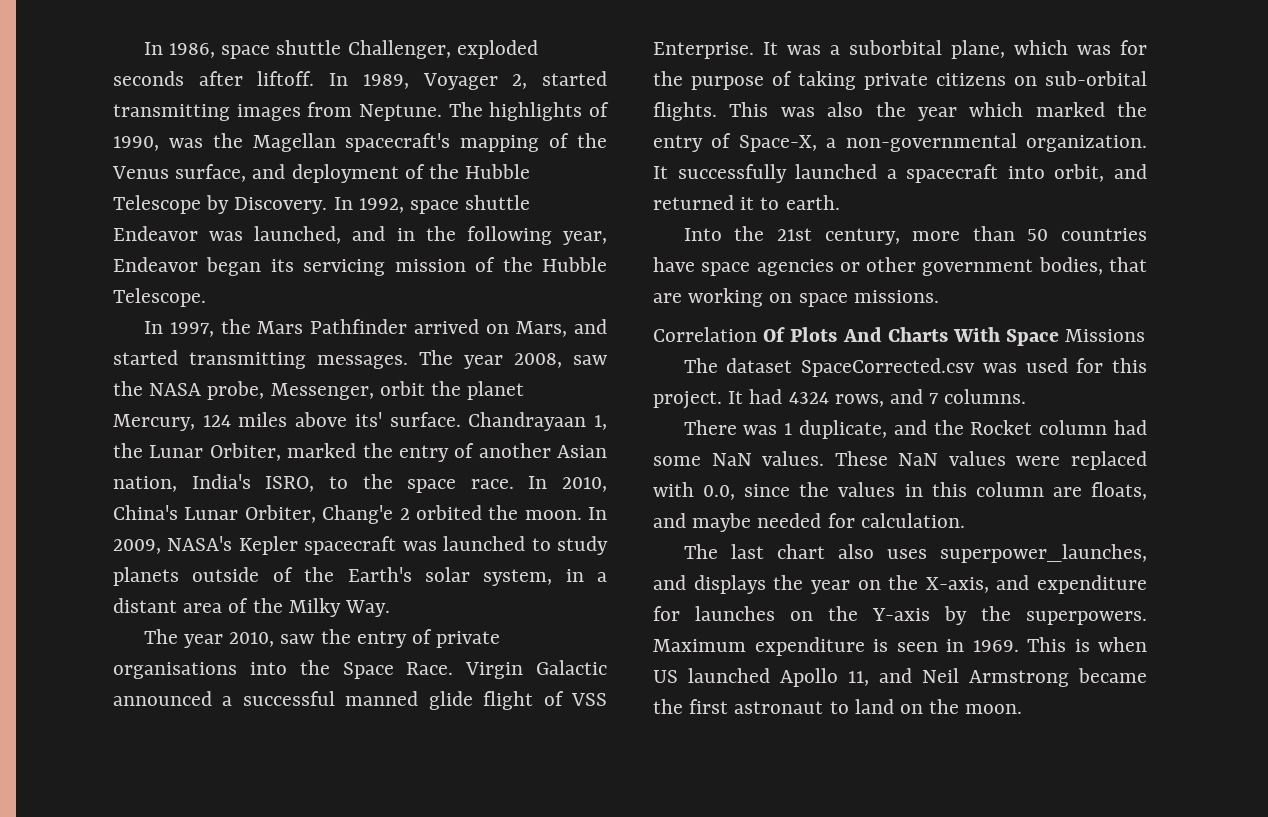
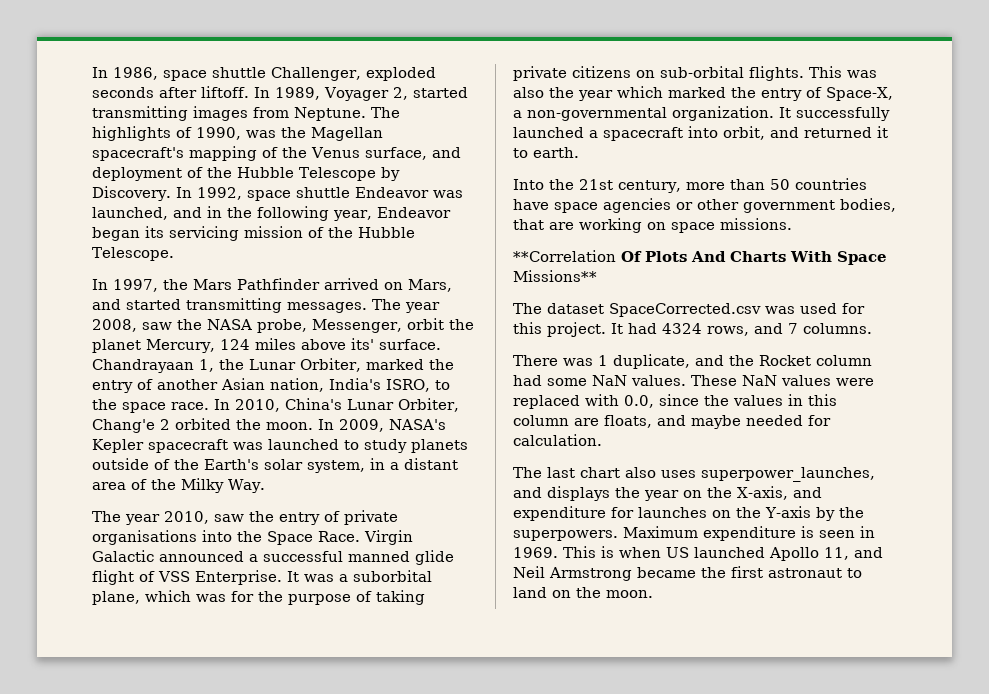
[653,327,757,342] Correlation -> [513,250,616,262] **Correlation
[1065,329,1146,342] Missions -> [513,270,597,282] Missions**

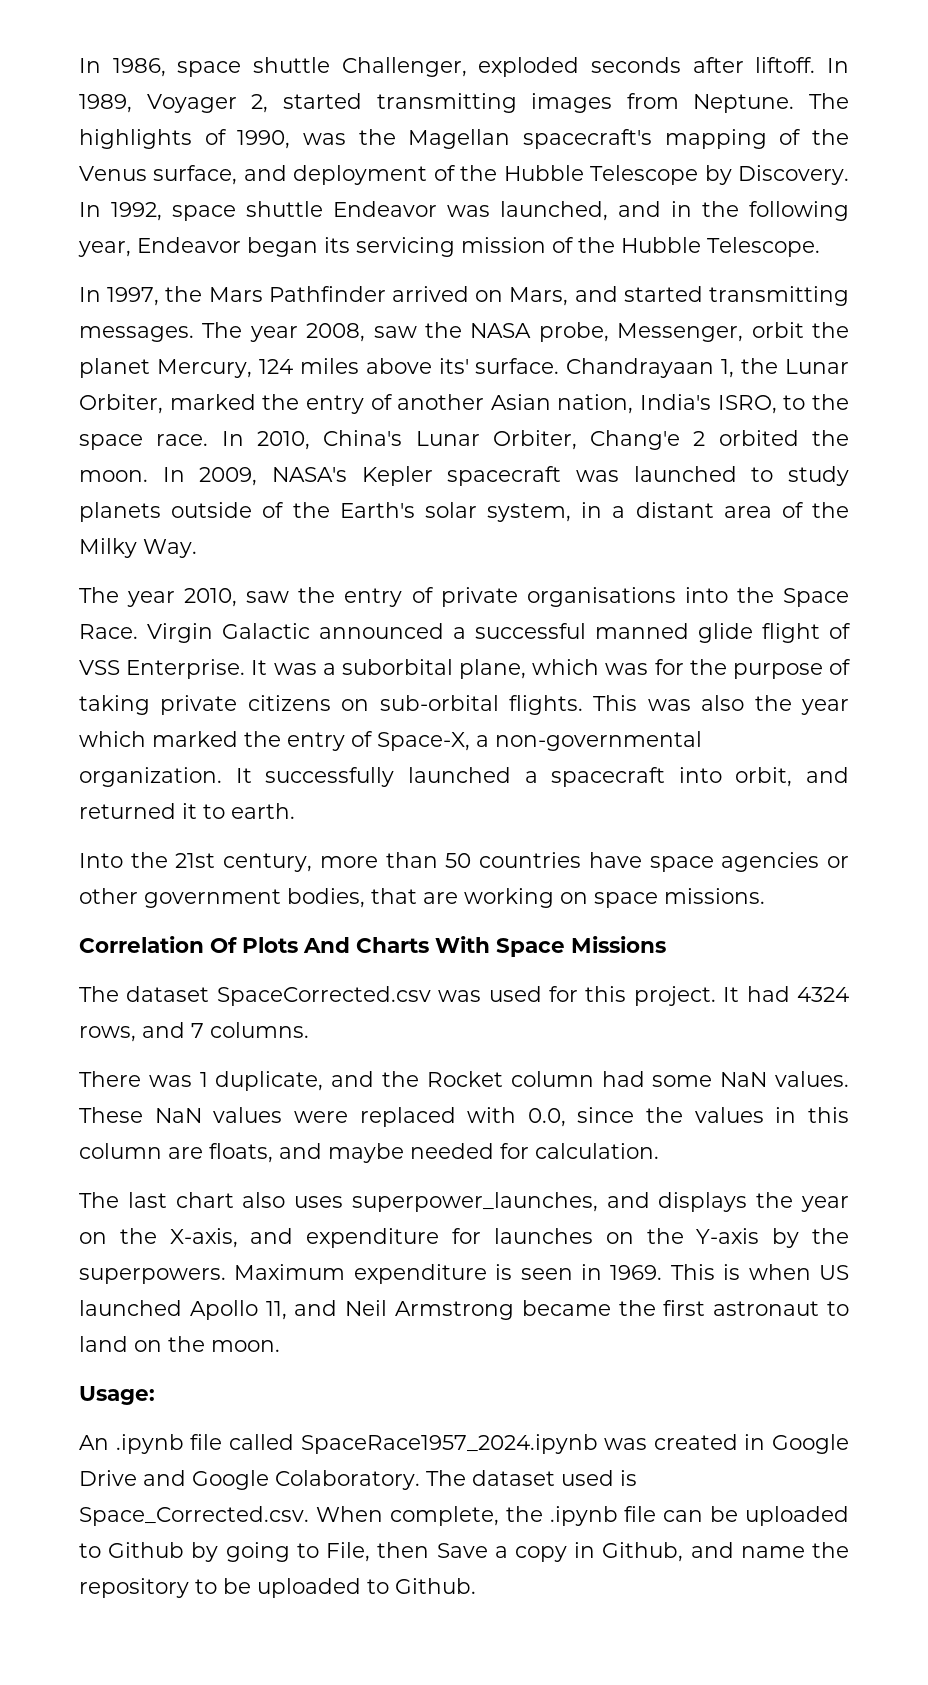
[513,250,616,262] **Correlation -> [79,936,204,953] Correlation
[513,270,597,282] Missions** -> [571,936,666,953] Missions
(653, 594) none -> [79,1386,155,1405] [79,1434,849,1454] [79,1470,637,1490] [79,1506,849,1526] [79,1542,849,1562] [79,1578,476,1598] // Usage: // An .ipynb file called SpaceRace1957_2024.ipynb was created in Google Drive and Google Colaboratory. The dataset used is Space_Corrected.csv. When complete, the .ipynb file can be uploaded to Github by going to File, then Save a copy in Github, and name the repository to be uploaded to Github.

